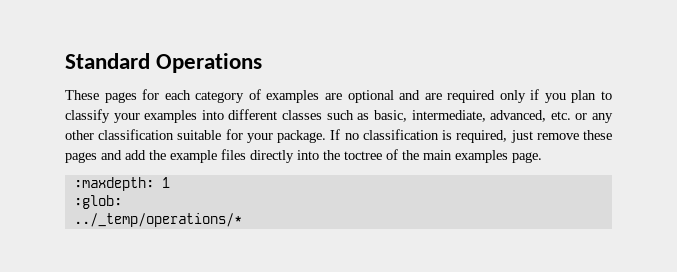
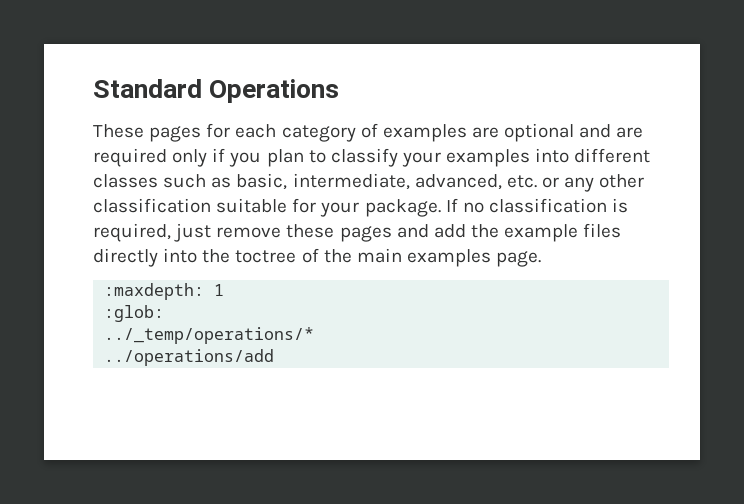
(242, 220) none -> [104,349,275,366] // ../operations/add

